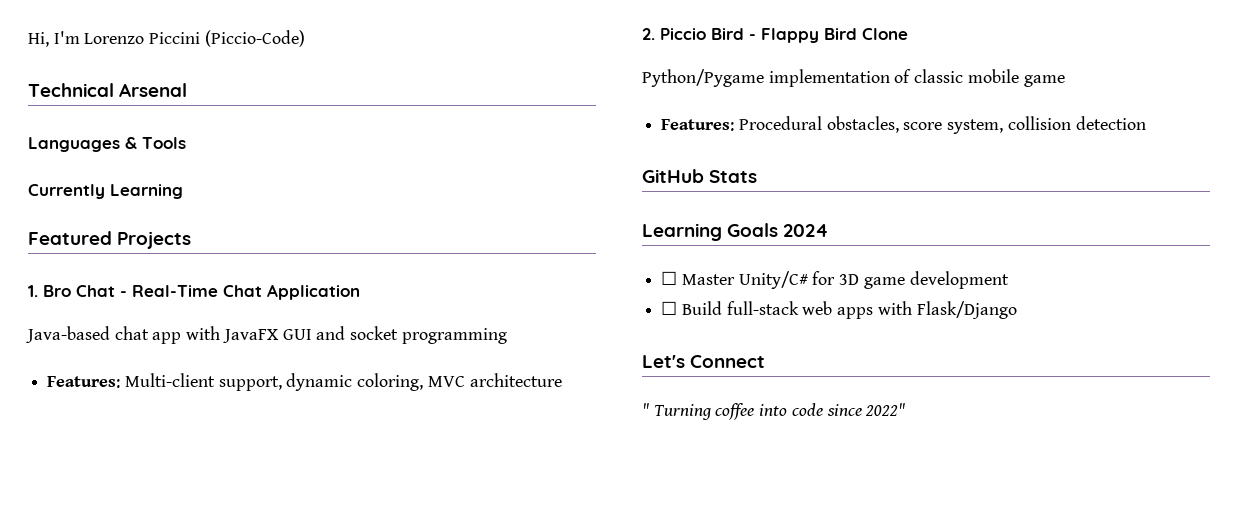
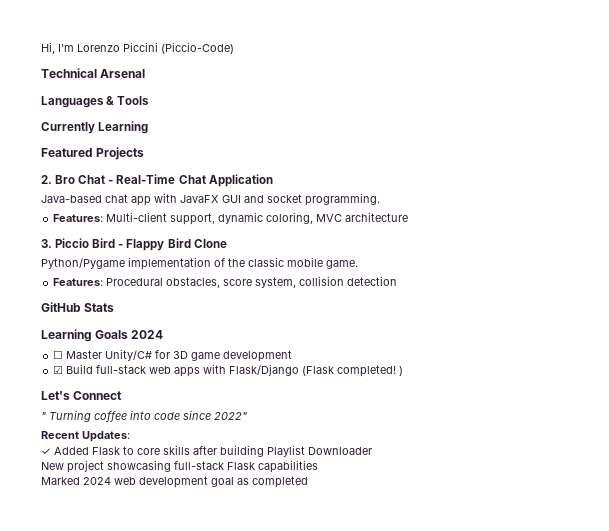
[28,285,38,297] 1. -> [41,175,52,184] 2.
[401,328,507,344] programming -> [305,193,380,206] programming.
[642,28,655,40] 2. -> [41,239,52,248] 3.
(912, 76) none -> [228,258,245,267] the
[1023,75,1065,87] game -> [326,260,358,269] game.
[661,301,678,315] ☐ -> [53,365,64,374] ☑
(1017, 310) none -> [302,365,404,377] (Flask completed! )
(906, 409) none -> [41,431,130,442] [41,445,372,457] [41,460,318,473] [41,476,308,488] // Recent Updates: // ✓ Added Flask to core skills after building Playlist Downloader // New project showcasing full-stack Flask capabilities // Marked 2024 web development goal as completed

